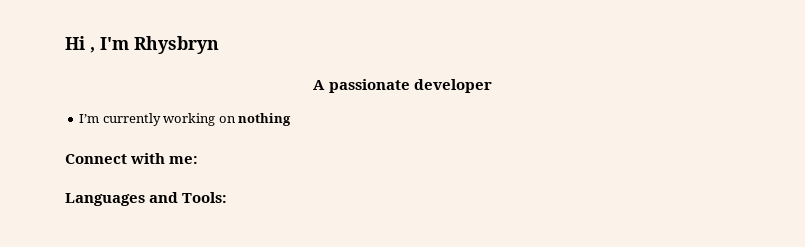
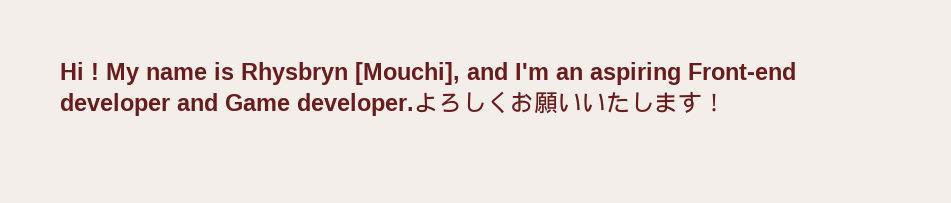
[90,36,219,54] [313,79,492,93] [79,113,292,126] [65,153,199,164] [65,192,228,206] , I'm Rhysbryn // A passionate developer // I’m currently working on nothing // Connect with me: // Languages and Tools: -> [91,62,796,85] [60,91,726,116] ! My name is Rhysbryn [Mouchi], and I'm an aspiring Front-end developer and Game developer.よろしくお願いいたします！

